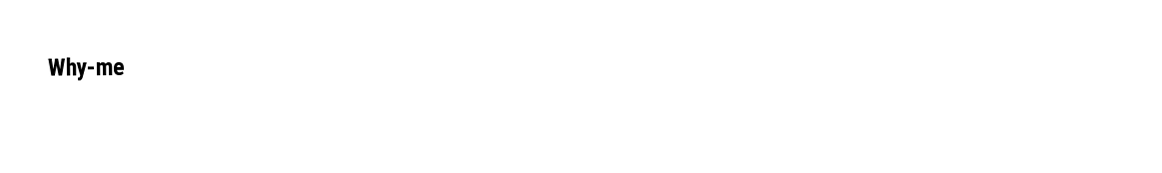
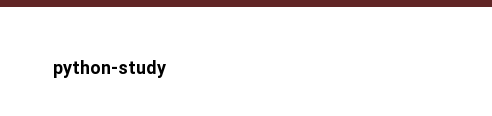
[47,57,125,81] Why-me -> [53,60,166,78] python-study

